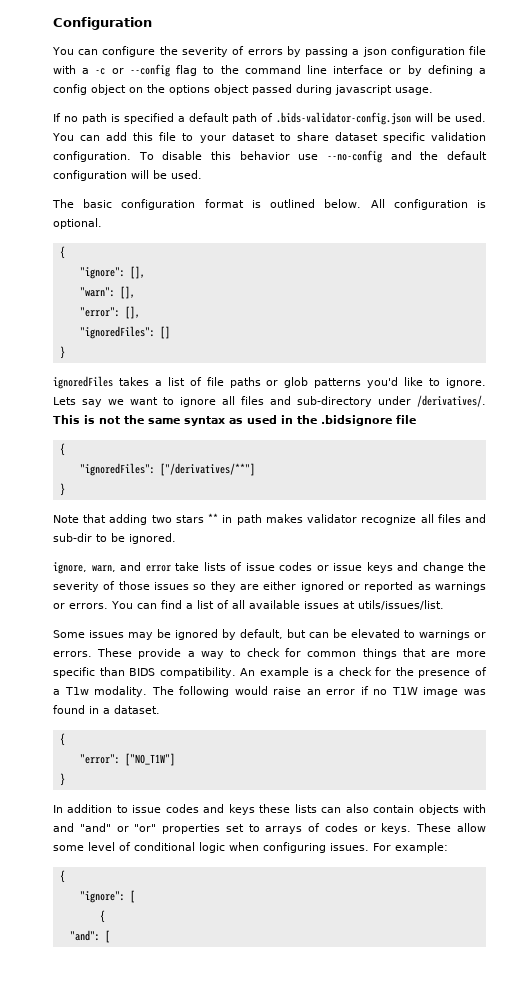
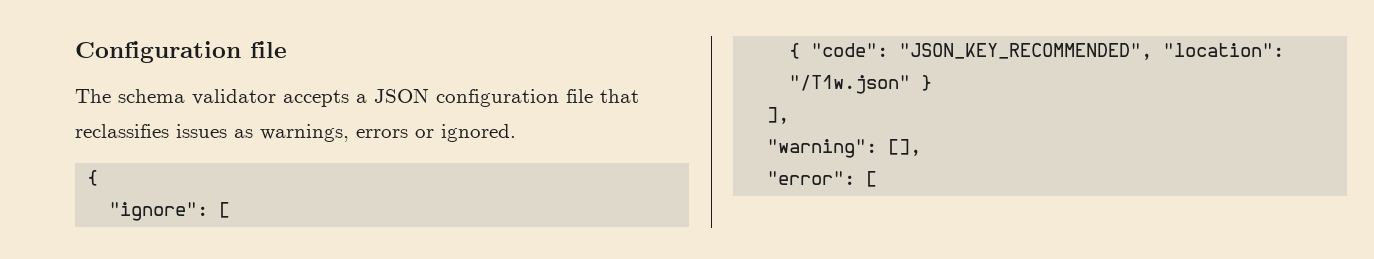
[52,46,486,57] [53,64,487,77] [53,84,433,95] [53,112,486,125] [52,132,487,143] [53,150,487,163] [53,170,202,181] [52,199,487,210] [53,218,102,229] [59,246,65,259] [79,266,145,279] [79,286,135,299] [79,306,140,319] [79,326,170,339] [59,346,65,359] [53,376,486,389] [53,395,486,407] [53,415,416,426] [59,443,65,456] [79,463,255,476] [59,483,65,496] [53,513,486,525] [53,533,176,544] [53,562,486,574] [53,581,486,592] [53,600,444,610] [53,629,486,640] [53,648,486,659] [53,667,488,678] [53,686,486,697] [53,705,160,714] [59,733,65,746] [79,753,175,766] [59,773,65,786] [53,804,486,815] [53,823,487,834] [53,842,448,853] [59,870,65,883] [79,890,135,903] [99,910,105,923] [69,930,100,941] // You can configure the severity of errors by passing a json configuration file with a -c or --config flag to the command line interface or by defining a config object on the options object passed during javascript usage. // If no path is specified a default path of .bids-validator-config.json will be used. You can add this file to your dataset to share dataset specific validation configuration. To disable this behavior use --no-config and the default configuration will be used. // The basic configuration format is outlined below. All configuration is optional. // { // "ignore": [], // "warn": [], // "error": [], // "ignoredFiles": [] // } // ignoredFiles takes a list of file paths or glob patterns you'd like to ignore. Lets say we want to ignore all files and sub-directory under /derivatives/. This is not the same syntax as used in the .bidsignore file // { // "ignoredFiles": ["/derivatives/**"] // } // Note that adding two stars ** in path makes validator recognize all files and sub-dir to be ignored. // ignore, warn, and error take lists of issue codes or issue keys and change the severity of those issues so they are either ignored or reported as warnings or errors. You can find a list of all available issues at utils/issues/list. // Some issues may be ignored by default, but can be elevated to warnings or errors. These provide a way to check for common things that are more specific than BIDS compatibility. An example is a check for the presence of a T1w modality. The following would raise an error if no T1W image was found in a dataset. // { // "error": ["NO_T1W"] // } // In addition to issue codes and keys these lists can also contain objects with and "and" or "or" properties set to arrays of codes or keys. These allow some level of conditional logic when configuring issues. For example: // { // "ignore": [ // { // "and": -> [250,41,287,58] [75,88,639,107] [75,124,516,142] [87,170,99,186] [109,202,231,221] [789,43,1285,60] [789,75,933,94] [767,107,790,124] [767,139,922,158] [767,171,856,185] file // The schema validator accepts a JSON configuration file that reclassifies issues as warnings, errors or ignored. // { // "ignore": [ // { "code": "JSON_KEY_RECOMMENDED", "location": "/T1w.json" } // ], // "warning": [], // "error":

